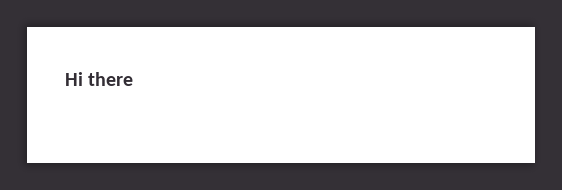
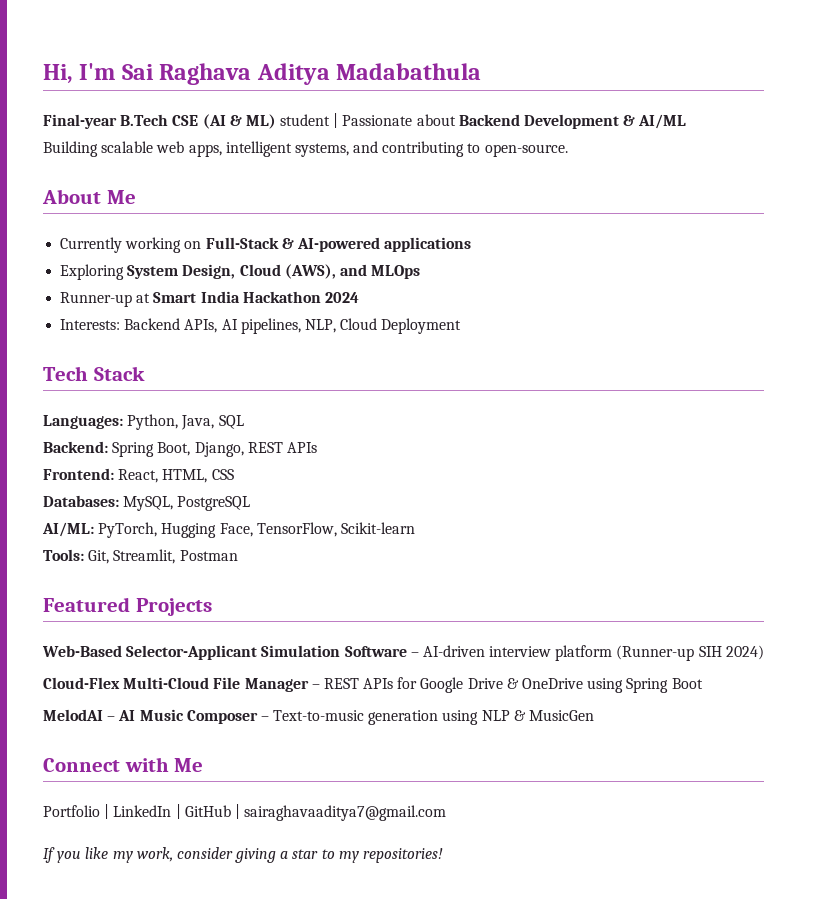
[65,72,134,86] Hi there -> [43,63,482,85] [43,113,687,129] [43,141,568,157] [42,189,136,204] [60,237,472,253] [60,264,421,280] [60,291,359,307] [60,318,462,334] [43,366,145,381] [43,414,244,430] [43,441,317,457] [43,468,234,483] [43,495,251,511] [42,522,415,538] [43,549,238,564] [43,597,212,616] [42,645,764,661] [43,677,703,693] [43,709,595,725] [43,757,204,772] [43,804,447,821] [43,847,444,863] Hi, I'm Sai Raghava Aditya Madabathula // Final-year B.Tech CSE (AI & ML) student | Passionate about Backend Development & AI/ML // Building scalable web apps, intelligent systems, and contributing to open-source. // About Me // Currently working on Full-Stack & AI-powered applications // Exploring System Design, Cloud (AWS), and MLOps // Runner-up at Smart India Hackathon 2024 // Interests: Backend APIs, AI pipelines, NLP, Cloud Deployment // Tech Stack // Languages: Python, Java, SQL // Backend: Spring Boot, Django, REST APIs // Frontend: React, HTML, CSS // Databases: MySQL, PostgreSQL // AI/ML: PyTorch, Hugging Face, TensorFlow, Scikit-learn // Tools: Git, Streamlit, Postman // Featured Projects // Web-Based Selector-Applicant Simulation Software – AI-driven interview platform (Runner-up SIH 2024) // Cloud-Flex Multi-Cloud File Manager – REST APIs for Google Drive & OneDrive using Spring Boot // MelodAI – AI Music Composer – Text-to-music generation using NLP & MusicGen // Connect with Me // Portfolio | LinkedIn | GitHub | sairaghavaaditya7@gmail.com // If you like my work, consider giving a star to my repositories!

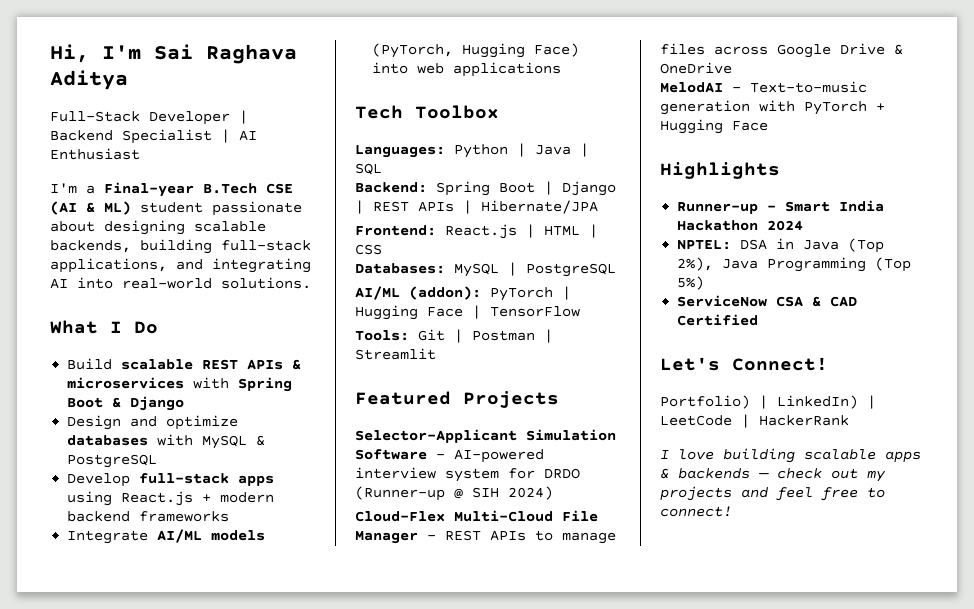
[336,63,482,80] Madabathula // -> [50,110,248,125] [50,129,257,144] [50,148,140,160] [50,183,95,194] // Full-Stack Developer | Backend Specialist | AI Enthusiast // I'm a
[333,113,687,129] [43,141,568,157] [42,189,136,204] [60,237,472,253] [60,264,421,280] [60,291,359,307] [60,318,462,334] | Passionate about Backend Development & AI/ML // Building scalable web apps, intelligent systems, and contributing to open-source. // About Me // Currently working on Full-Stack & AI-powered applications // Exploring System Design, Cloud (AWS), and MLOps // Runner-up at Smart India Hackathon 2024 // Interests: Backend APIs, AI pipelines, NLP, Cloud Deployment -> [212,201,302,216] [50,220,266,235] [50,239,311,254] [50,258,311,273] [50,277,311,289] [50,320,158,334] [67,358,302,370] [67,377,293,392] [67,396,185,411] [67,415,239,430] [67,434,266,449] [67,454,158,468] [67,473,275,487] [67,491,275,506] [67,511,230,522] [67,529,266,544] [372,43,580,58] [372,62,562,77] passionate about designing scalable backends, building full-stack applications, and integrating AI into real-world solutions. // What I Do // Build scalable REST APIs & microservices with Spring Boot & Django // Design and optimize databases with MySQL & PostgreSQL // Develop full-stack apps using React.js + modern backend frameworks // Integrate AI/ML models (PyTorch, Hugging Face) into web applications
[93,366,145,381] Stack -> [415,105,499,119] Toolbox
[127,414,215,430] Python, Java, -> [454,143,589,158] Python | Java |
[157,442,317,457] Boot, Django, REST APIs -> [499,181,616,196] [355,200,598,214] Boot | Django | REST APIs | Hibernate/JPA
[118,469,208,483] React, HTML, -> [445,224,598,239] React.js | HTML |
[123,496,251,511] [42,522,415,538] MySQL, PostgreSQL // AI/ML: PyTorch, Hugging Face, TensorFlow, Scikit-learn -> [454,262,616,277] [355,286,571,301] [355,305,580,320] MySQL | PostgreSQL // AI/ML (addon): PyTorch | Hugging Face | TensorFlow
[88,549,176,564] Git, Streamlit, -> [418,329,463,343] Git |
(238, 555) none -> [544,329,553,343] [355,348,436,360] | Streamlit
[42,645,122,657] Web-Based -> (559, 399) none
[422,645,695,661] AI-driven interview platform (Runner-up -> [454,449,544,463] [355,467,580,482] [355,486,463,501] AI-powered interview system for DRDO (Runner-up @
[397,677,418,689] for -> [535,530,616,544] [660,43,768,55] to manage files across
[587,678,703,693] using Spring Boot -> (732, 68) none
[118,709,595,725] [43,757,204,772] [43,804,447,821] [43,847,444,863] AI Music Composer – Text-to-music generation using NLP & MusicGen // Connect with Me // Portfolio | LinkedIn | GitHub | sairaghavaaditya7@gmail.com // If you like my work, consider giving a star to my repositories! -> [750,81,867,93] [660,100,885,115] [660,119,768,134] [660,162,780,179] [677,200,885,214] [677,220,804,231] [677,238,885,253] [677,257,912,272] [677,276,705,290] [677,295,858,307] [677,314,759,326] [660,357,828,371] [660,395,876,409] [660,414,849,428] [660,448,921,463] [660,468,886,482] [660,486,885,501] [660,506,732,517] Text-to-music generation with PyTorch + Hugging Face // Highlights // Runner-up – Smart India Hackathon 2024 // NPTEL: DSA in Java (Top 2%), Java Programming (Top 5%) // ServiceNow CSA & CAD Certified // Let's Connect! // Portfolio) | LinkedIn) | LeetCode | HackerRank // I love building scalable apps & backends — check out my projects and feel free to connect!

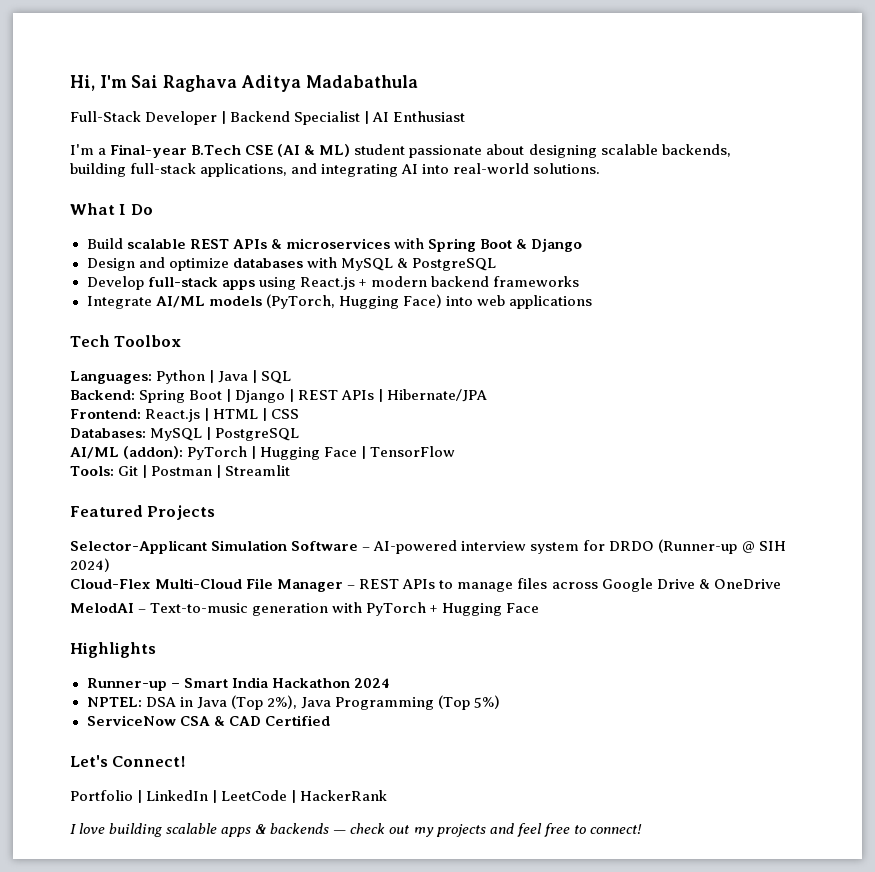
(128, 80) none -> [305,75,418,88] Madabathula
[660,395,858,409] Portfolio) | LinkedIn) -> [70,790,209,803] Portfolio | LinkedIn

